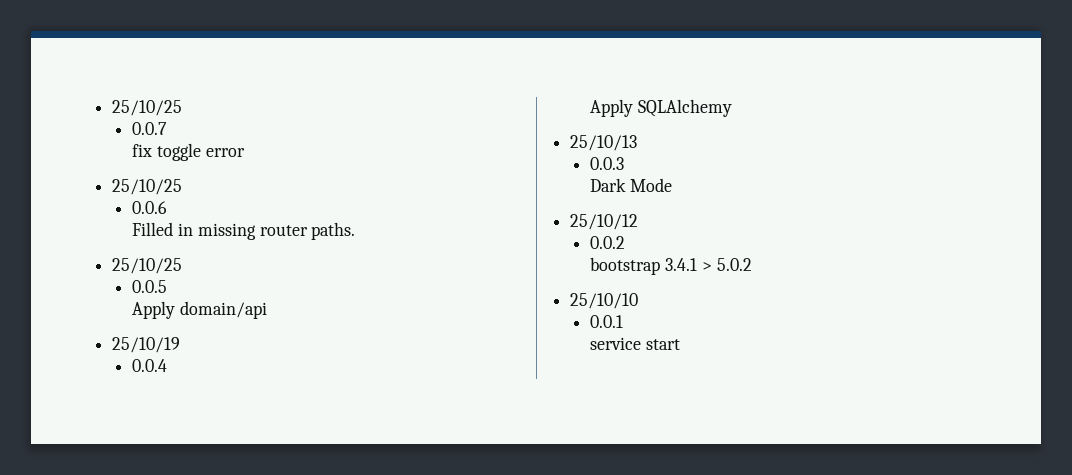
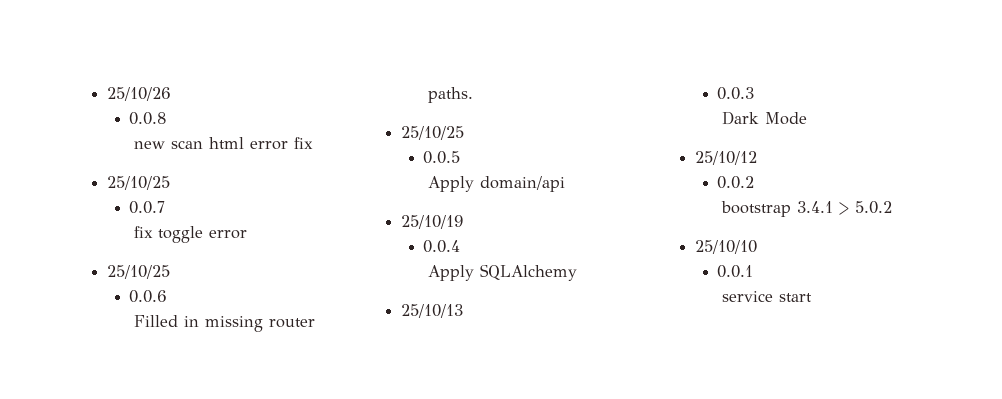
(112, 108) none -> [107,87,172,101] [129,112,167,125] [133,137,313,150] 25/10/26 // 0.0.8 // new scan html error fix //

